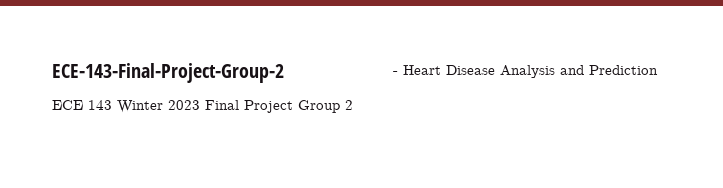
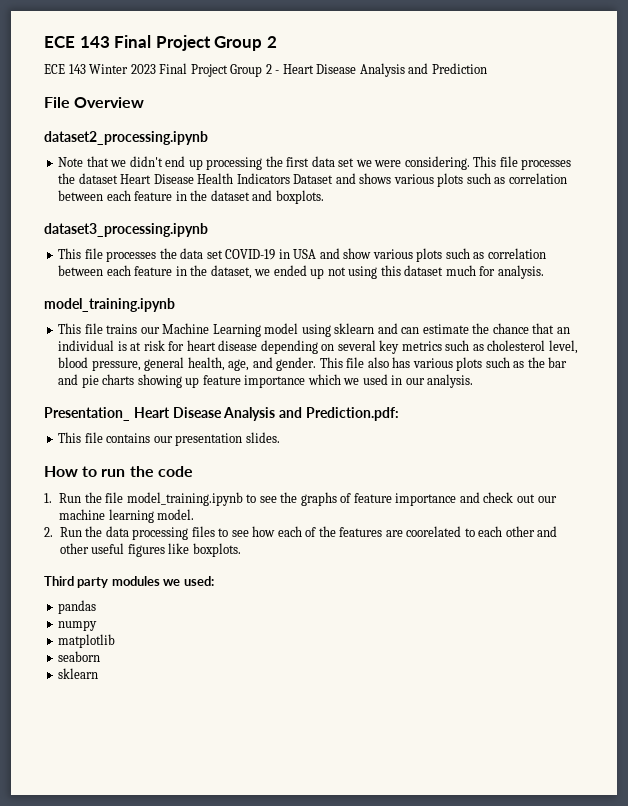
[52,63,284,83] ECE-143-Final-Project-Group-2 -> [44,35,277,51] ECE 143 Final Project Group 2
(658, 70) none -> [44,97,145,108] [44,131,208,145] [58,156,572,170] [58,173,567,187] [58,190,324,204] [44,223,208,237] [58,248,546,262] [58,265,544,279] [44,298,175,312] [58,323,570,337] [58,340,578,354] [58,357,568,371] [58,374,474,388] [44,407,399,421] [58,432,280,446] [44,466,193,477] [44,492,557,506] [59,509,195,523] [44,526,558,540] [59,543,241,557] [44,576,214,588] [58,600,97,614] [58,620,98,631] [58,634,116,648] [58,651,101,662] [58,668,99,679] // File Overview // dataset2_processing.ipynb // Note that we didn't end up processing the first data set we were considering. This file processes the dataset Heart Disease Health Indicators Dataset and shows various plots such as correlation between each feature in the dataset and boxplots. // dataset3_processing.ipynb // This file processes the data set COVID-19 in USA and show various plots such as correlation between each feature in the dataset, we ended up not using this dataset much for analysis. // model_training.ipynb // This file trains our Machine Learning model using sklearn and can estimate the chance that an individual is at risk for heart disease depending on several key metrics such as cholesterol level, blood pressure, general health, age, and gender. This file also has various plots such as the bar and pie charts showing up feature importance which we used in our analysis. // Presentation_ Heart Disease Analysis and Prediction.pdf: // This file contains our presentation slides. // How to run the code // 1. Run the file model_training.ipynb to see the graphs of feature importance and check out our machine learning model. // 2. Run the data processing files to see how each of the features are coorelated to each other and other useful figures like boxplots. // Third party modules we used: // pandas // numpy // matplotlib // seaborn // sklearn

